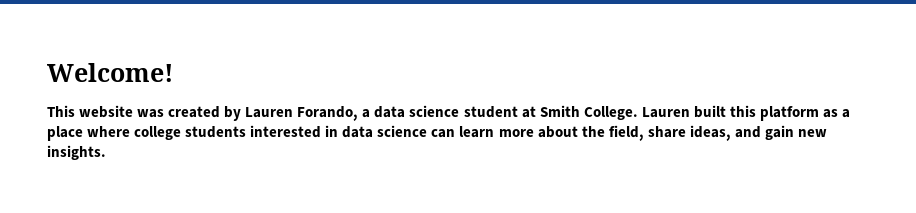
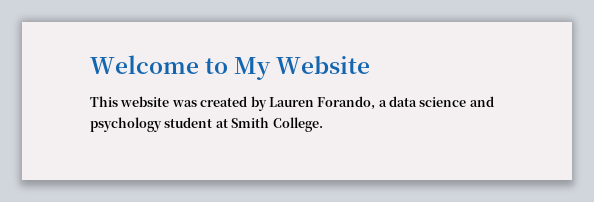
[47,63,174,82] Welcome! -> [90,55,371,80] Welcome to My Website
(460, 111) none -> [469,96,494,107] [90,117,162,132] and psychology
[641,105,850,121] [47,125,827,141] [47,145,106,160] Lauren built this platform as a place where college students interested in data science can learn more about the field, share ideas, and gain new insights. -> (323, 124) none

